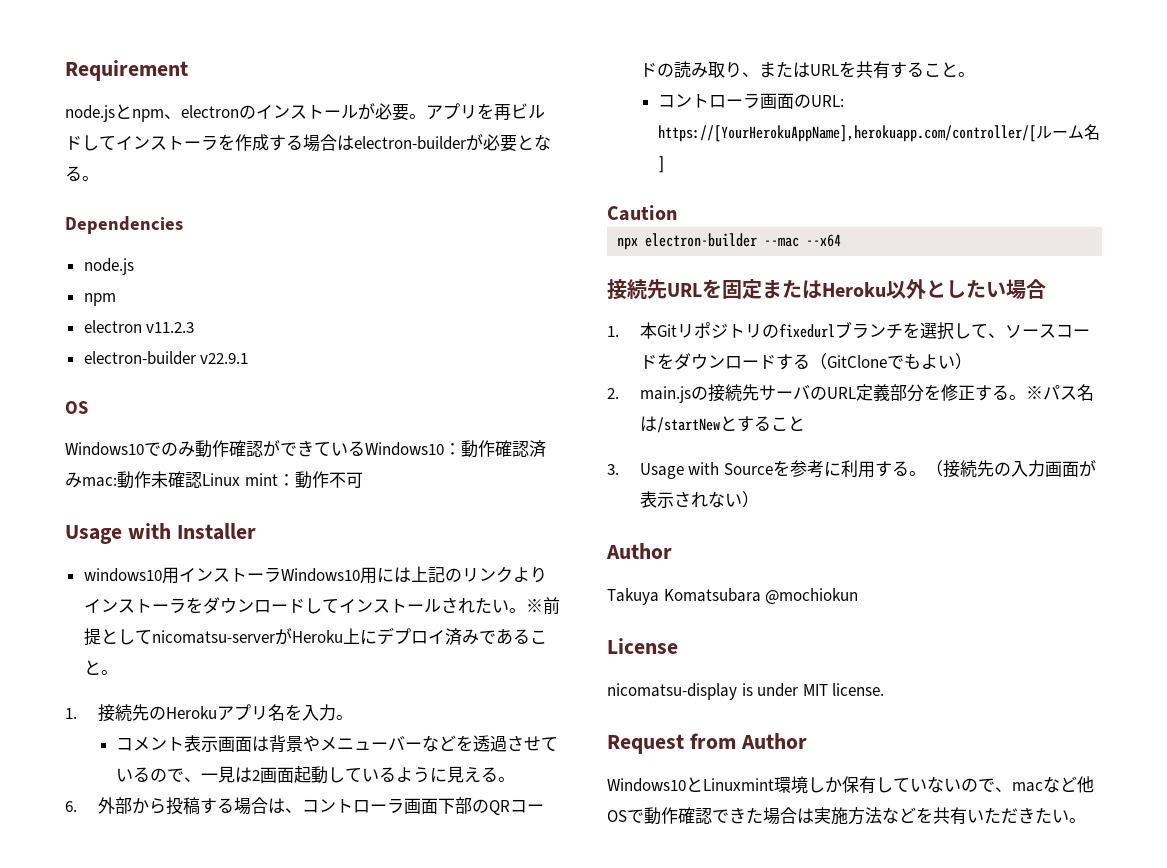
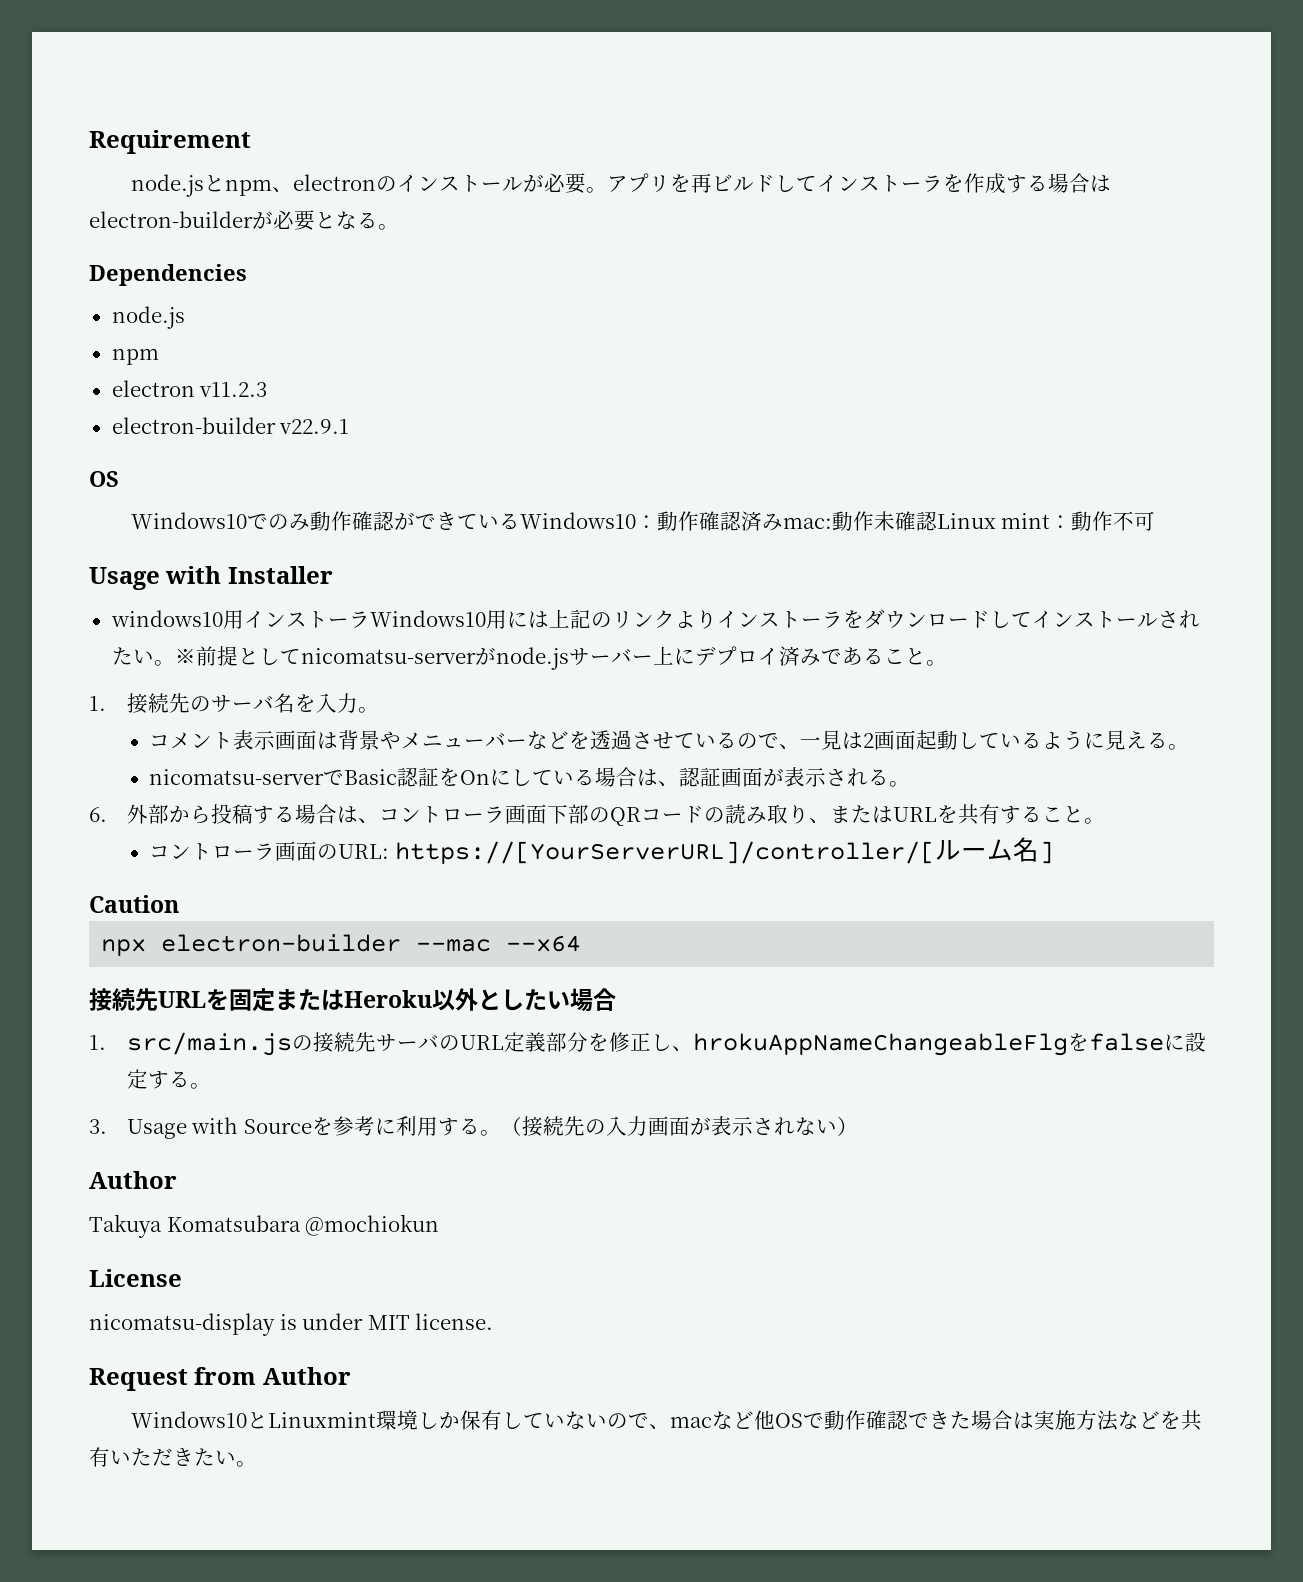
[291,630,343,643] Heroku -> [495,647,653,670] node.jsサーバー
[165,704,268,721] Herokuアプリ -> [210,695,274,712] サーバ
(516, 779) none -> [149,767,911,787] // nicomatsu-serverでBasic認証をOnにしている場合は、認証画面が表示される。
[658,125,1037,142] https://[YourHerokuAppName],herokuapp.com/controller/[ -> [394,841,935,864] https://[YourServerURL]/controller/[
[639,321,1090,340] [639,353,972,370] [607,386,691,403] 本Gitリポジトリのfixedurlブランチを選択して、ソースコードをダウンロードする（GitCloneでもよい） // 2. main.js -> [126,1032,292,1056] src/main.js
[974,384,1094,401] [639,416,805,433] する。※パス名は/startNewとすること -> [650,1032,1206,1056] [126,1069,211,1089] し、hrokuAppNameChangeableFlgをfalseに設定する。

